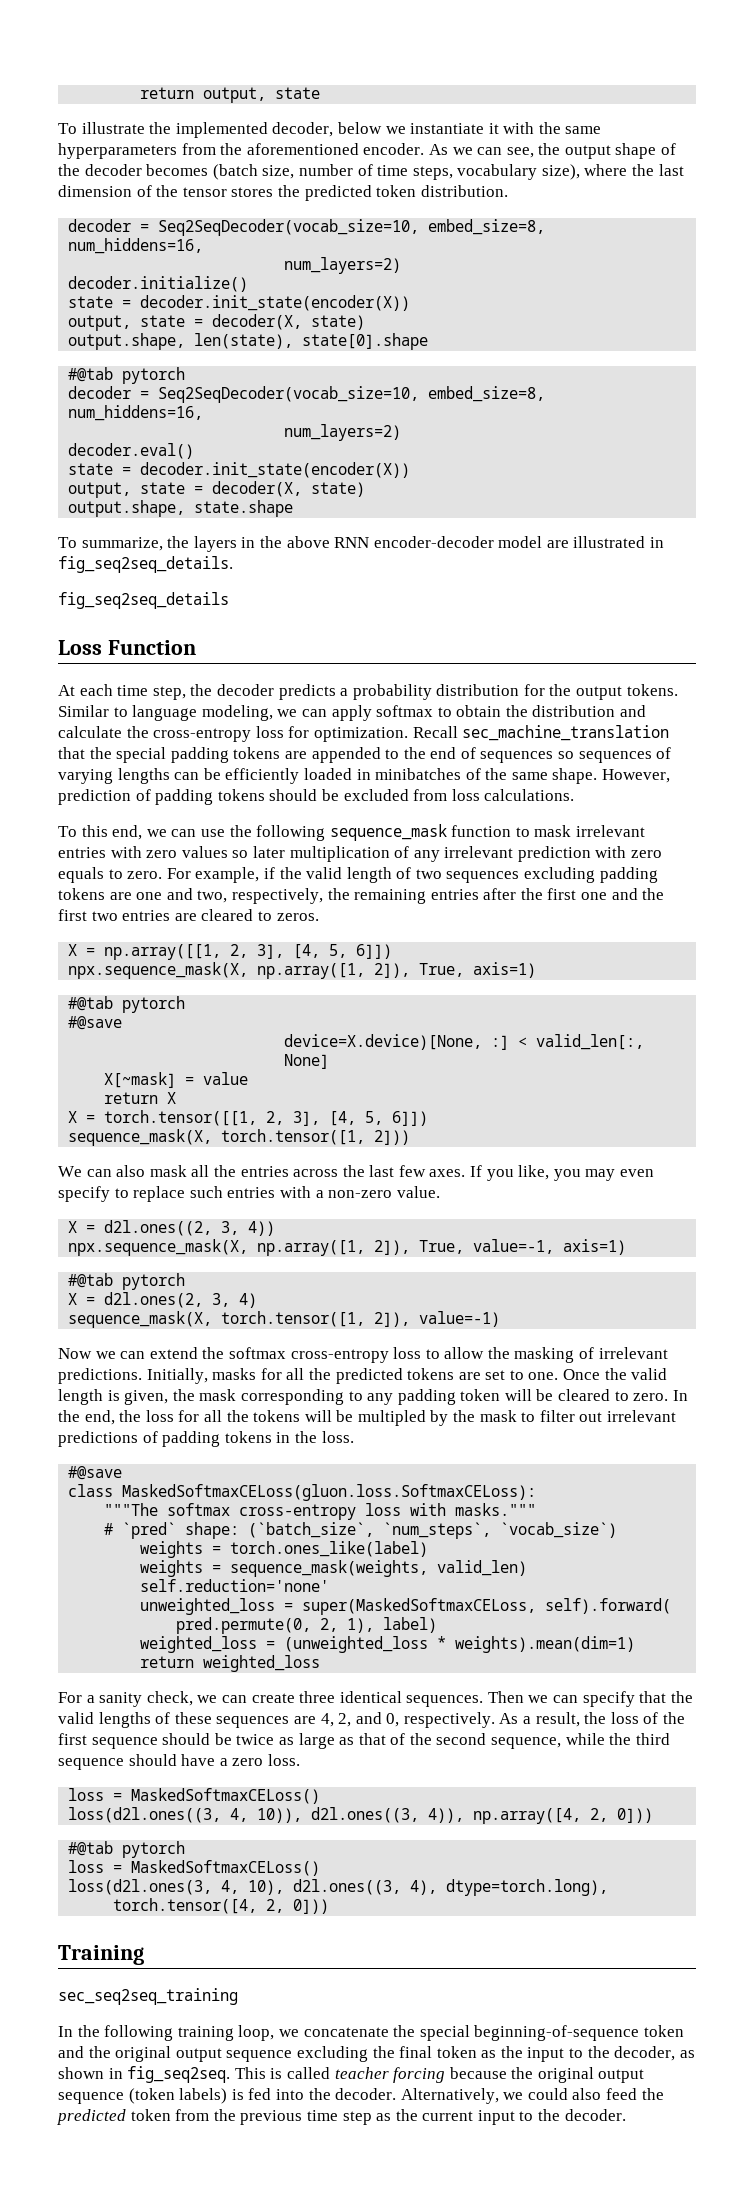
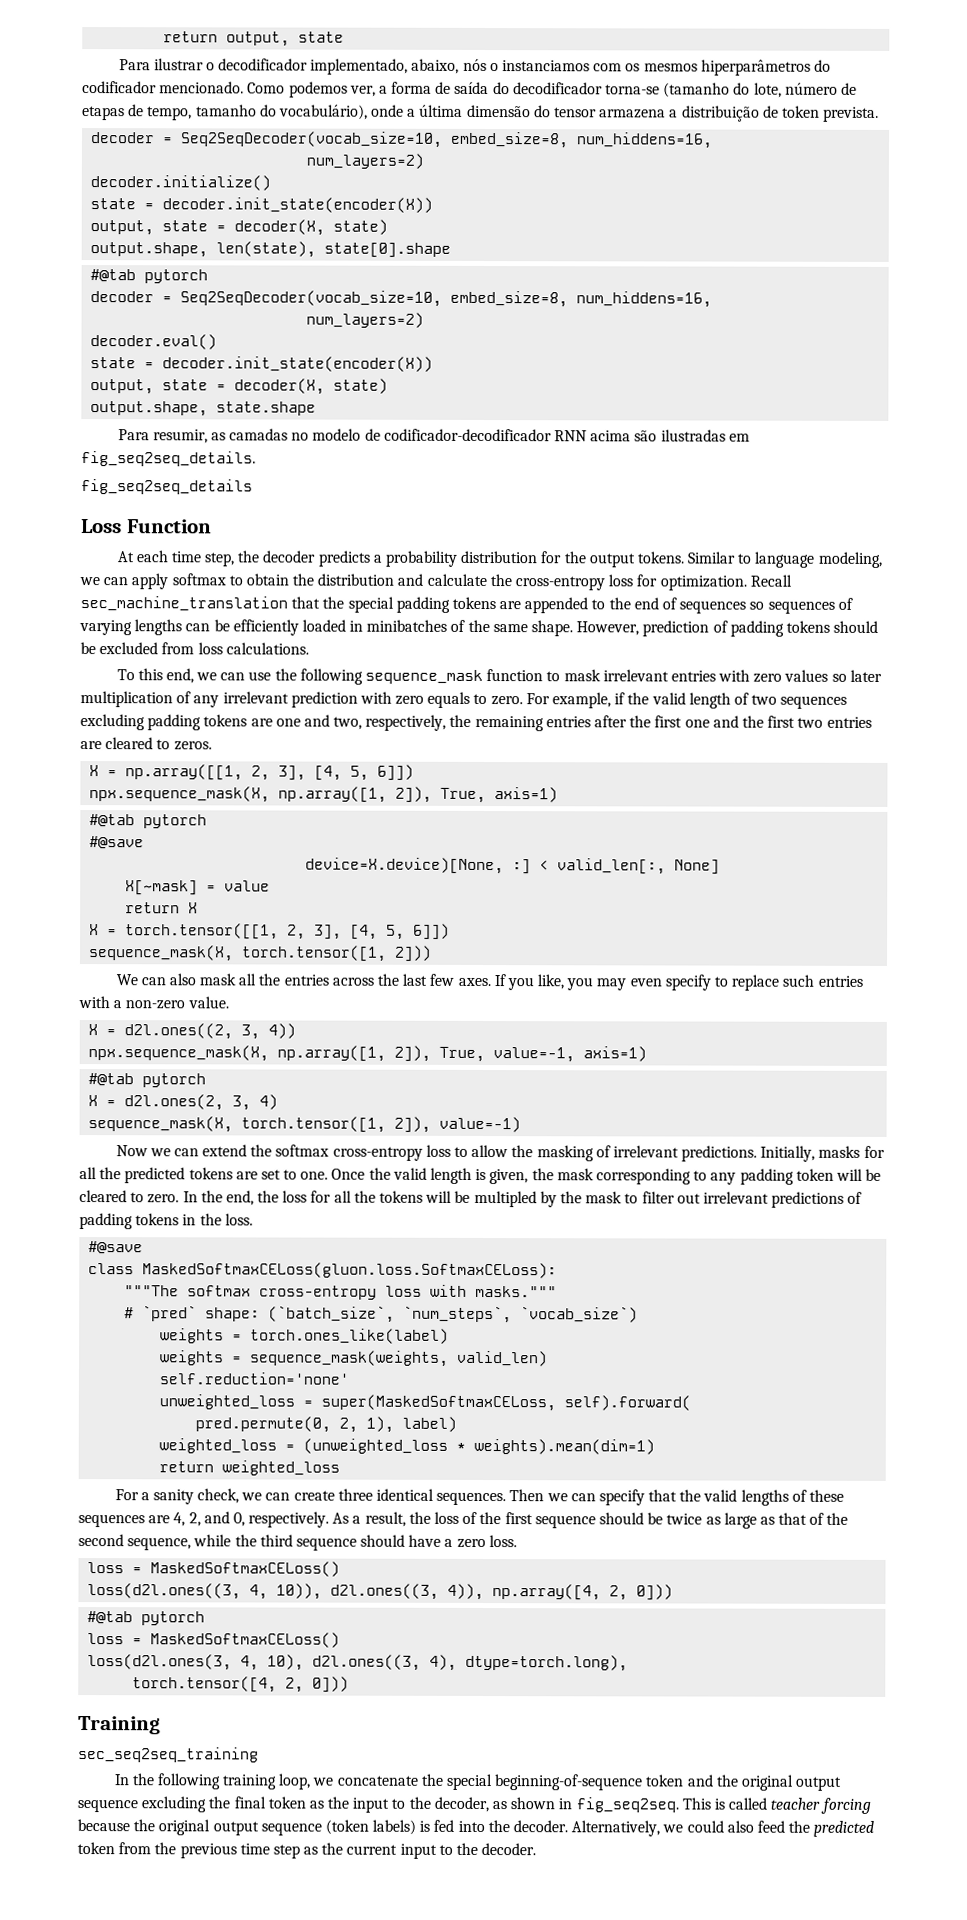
[58,122,602,138] [58,143,677,159] [58,164,684,180] [58,185,508,201] To illustrate the implemented decoder, below we instantiate it with the same hyperparameters from the aforementioned encoder. As we can see, the output shape of the decoder becomes (batch size, number of time steps, vocabulary size), where the last dimension of the tensor stores the predicted token distribution. -> [118,58,831,76] [82,81,857,98] [82,104,880,122] Para ilustrar o decodificador implementado, abaixo, nós o instanciamos com os mesmos hiperparâmetros do codificador mencionado. Como podemos ver, a forma de saída do decodificador torna-se (tamanho do lote, número de etapas de tempo, tamanho do vocabulário), onde a última dimensão do tensor armazena a distribuição de token prevista.
[58,536,665,552] To summarize, the layers in the above RNN encoder-decoder model are illustrated in -> [117,428,750,444] Para resumir, as camadas no modelo de codificador-decodificador RNN acima são ilustradas em

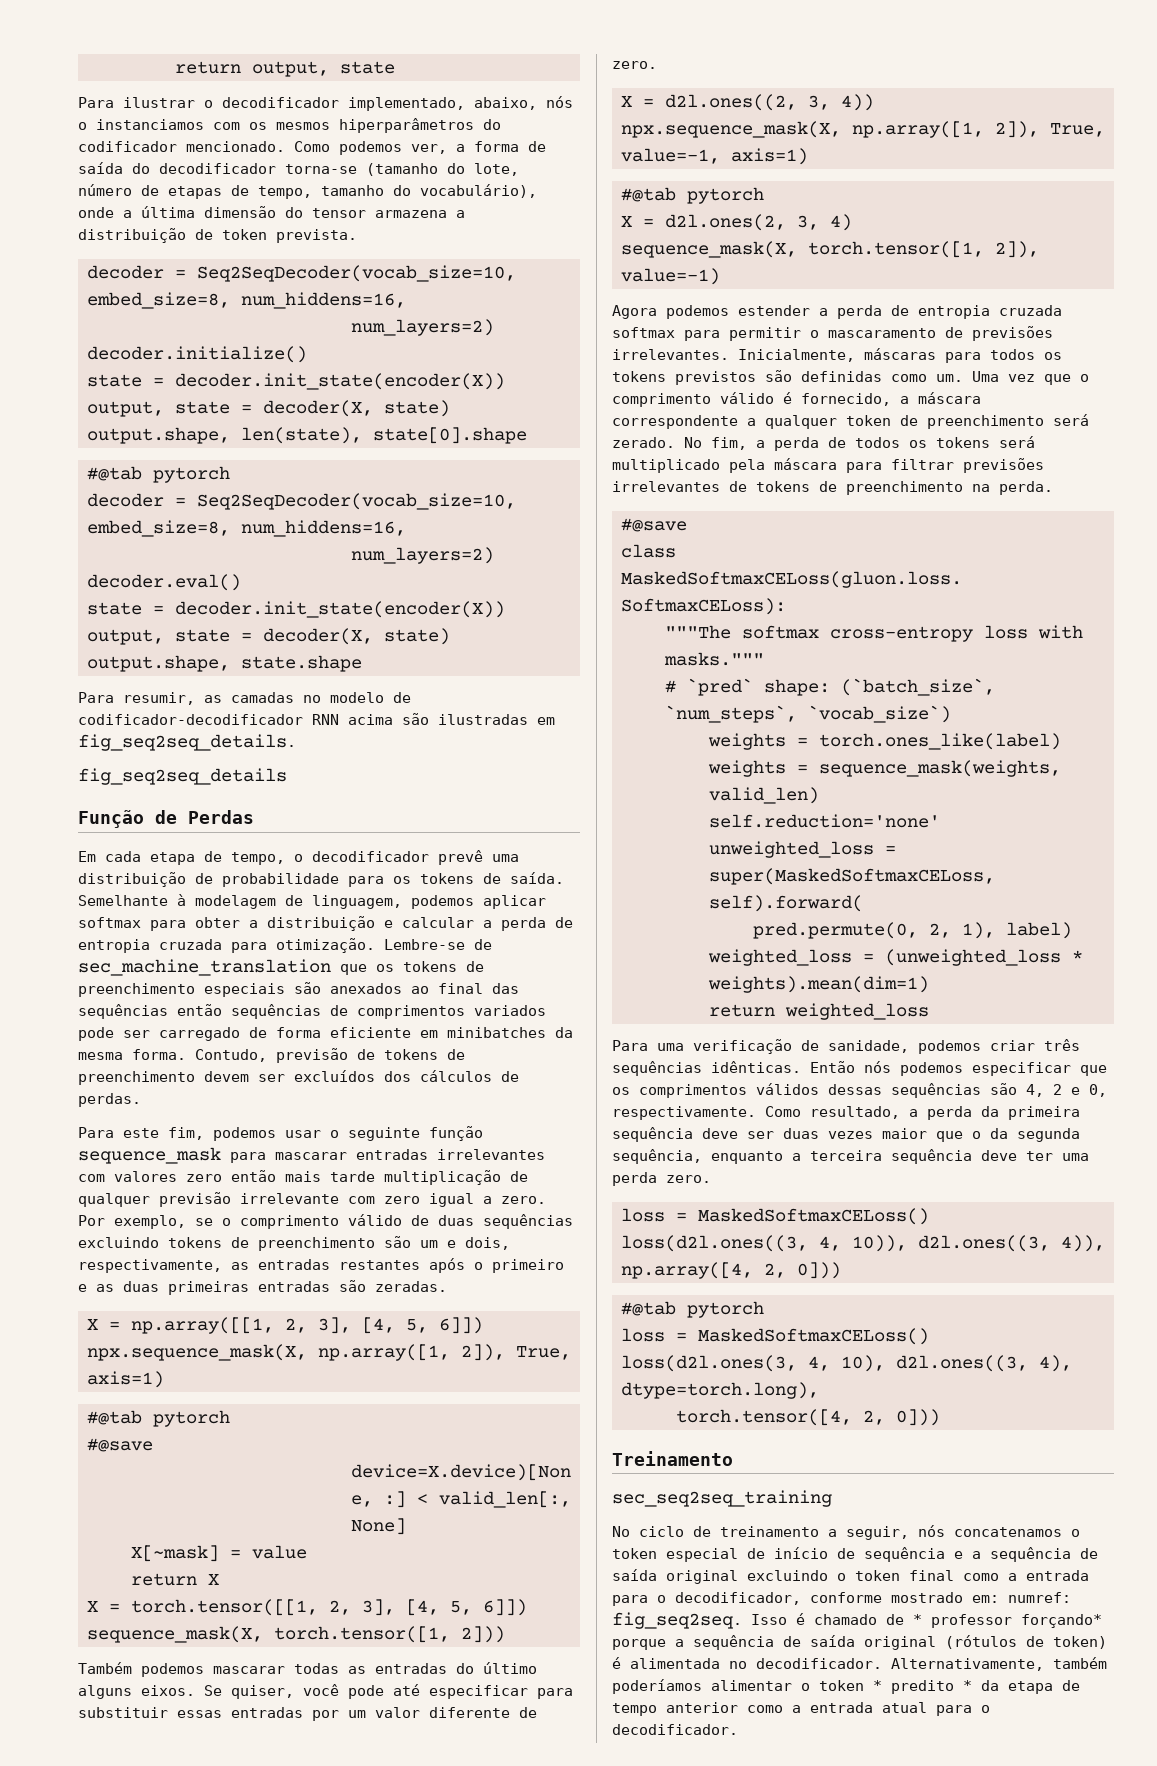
[81,519,212,534] [116,550,882,568] [79,573,792,591] [80,596,853,614] [79,619,879,637] [80,642,309,655] [116,668,882,685] [80,691,848,709] [80,714,872,732] [80,737,212,751] Loss Function // At each time step, the decoder predicts a probability distribution for the output tokens. Similar to language modeling, we can apply softmax to obtain the distribution and calculate the cross-entropy loss for optimization. Recall sec_machine_translation that the special padding tokens are appended to the end of sequences so sequences of varying lengths can be efficiently loaded in minibatches of the same shape. However, prediction of padding tokens should be excluded from loss calculations. // To this end, we can use the following sequence_mask function to mask irrelevant entries with zero values so later multiplication of any irrelevant prediction with zero equals to zero. For example, if the valid length of two sequences excluding padding tokens are one and two, respectively, the remaining entries after the first one and the first two entries are cleared to zeros. -> [78,810,254,828] [78,850,519,865] [78,872,564,887] [78,894,546,909] [78,916,573,931] [78,938,492,953] [78,959,484,976] [78,982,519,997] [78,1004,546,1019] [78,1027,573,1041] [78,1048,465,1063] [78,1070,519,1085] [78,1093,141,1107] [78,1126,483,1141] [78,1147,545,1164] [78,1170,528,1185] [78,1192,546,1207] [78,1214,573,1229] [78,1236,510,1251] [78,1258,564,1273] [78,1280,447,1295] Função de Perdas // Em cada etapa de tempo, o decodificador prevê uma distribuição de probabilidade para os tokens de saída. Semelhante à modelagem de linguagem, podemos aplicar softmax para obter a distribuição e calcular a perda de entropia cruzada para otimização. Lembre-se de sec_machine_translation que os tokens de preenchimento especiais são anexados ao final das sequências então sequências de comprimentos variados pode ser carregado de forma eficiente em minibatches da mesma forma. Contudo, previsão de tokens de preenchimento devem ser excluídos dos cálculos de perdas. // Para este fim, podemos usar o seguinte função sequence_mask para mascarar entradas irrelevantes com valores zero então mais tarde multiplicação de qualquer previsão irrelevante com zero igual a zero. Por exemplo, se o comprimento válido de duas sequências excluindo tokens de preenchimento são um e dois, respectivamente, as entradas restantes após o primeiro e as duas primeiras entradas são zeradas.
[115,973,863,991] [78,996,229,1010] We can also mask all the entries across the last few axes. If you like, you may even specify to replace such entries with a non-zero value. -> [78,1662,537,1677] [78,1684,573,1699] [78,1707,537,1721] [612,61,657,69] Também podemos mascarar todas as entradas do último alguns eixos. Se quiser, você pode até especificar para substituir essas entradas por um valor diferente de zero.
[115,1144,885,1162] [79,1167,882,1185] [79,1190,863,1208] [79,1213,253,1230] Now we can extend the softmax cross-entropy loss to allow the masking of irrelevant predictions. Initially, masks for all the predicted tokens are set to one. Once the valid length is given, the mask corresponding to any padding token will be cleared to zero. In the end, the loss for all the tokens will be multipled by the mask to filter out irrelevant predictions of padding tokens in the loss. -> [612,305,1062,319] [612,326,1053,341] [612,348,1062,363] [612,370,1089,385] [612,392,981,407] [612,414,1089,429] [612,436,1035,451] [612,458,1044,473] [612,481,1053,495] Agora podemos estender a perda de entropia cruzada softmax para permitir o mascaramento de previsões irrelevantes. Inicialmente, máscaras para todos os tokens previstos são definidas como um. Uma vez que o comprimento válido é fornecido, a máscara correspondente a qualquer token de preenchimento será zerado. No fim, a perda de todos os tokens será multiplicado pela máscara para filtrar previsões irrelevantes de tokens de preenchimento na perda.
[114,1488,845,1506] [78,1511,849,1529] [78,1534,517,1551] For a sanity check, we can create three identical sequences. Then we can specify that the valid lengths of these sequences are 4, 2, and 0, respectively. As a result, the loss of the first sequence should be twice as large as that of the second sequence, while the third sequence should have a zero loss. -> [612,1039,1080,1054] [612,1061,1107,1076] [612,1083,1107,1098] [612,1106,1080,1120] [612,1127,1080,1142] [612,1149,1089,1164] [612,1172,711,1186] Para uma verificação de sanidade, podemos criar três sequências idênticas. Então nós podemos especificar que os comprimentos válidos dessas sequências são 4, 2 e 0, respectivamente. Como resultado, a perda da primeira sequência deve ser duas vezes maior que o da segunda sequência, enquanto a terceira sequência deve ter uma perda zero.
[78,1716,161,1735] Training -> [612,1451,733,1466] Treinamento
[113,1773,843,1791] [77,1796,871,1814] [77,1819,875,1837] [77,1842,537,1859] In the following training loop, we concatenate the special beginning-of-sequence token and the original output sequence excluding the final token as the input to the decoder, as shown in fig_seq2seq. This is called teacher forcing because the original output sequence (token labels) is fed into the decoder. Alternatively, we could also feed the predicted token from the previous time step as the current input to the decoder. -> [612,1525,1080,1540] [612,1547,1098,1562] [612,1569,1089,1584] [612,1592,1071,1606] [612,1612,1102,1629] [612,1635,1107,1650] [612,1657,1107,1671] [612,1679,1080,1694] [612,1702,990,1716] [612,1724,738,1735] No ciclo de treinamento a seguir, nós concatenamos o token especial de início de sequência e a sequência de saída original excluindo o token final como a entrada para o decodificador, conforme mostrado em: numref: fig_seq2seq. Isso é chamado de * professor forçando* porque a sequência de saída original (rótulos de token) é alimentada no decodificador. Alternativamente, também poderíamos alimentar o token * predito * da etapa de tempo anterior como a entrada atual para o decodificador.

